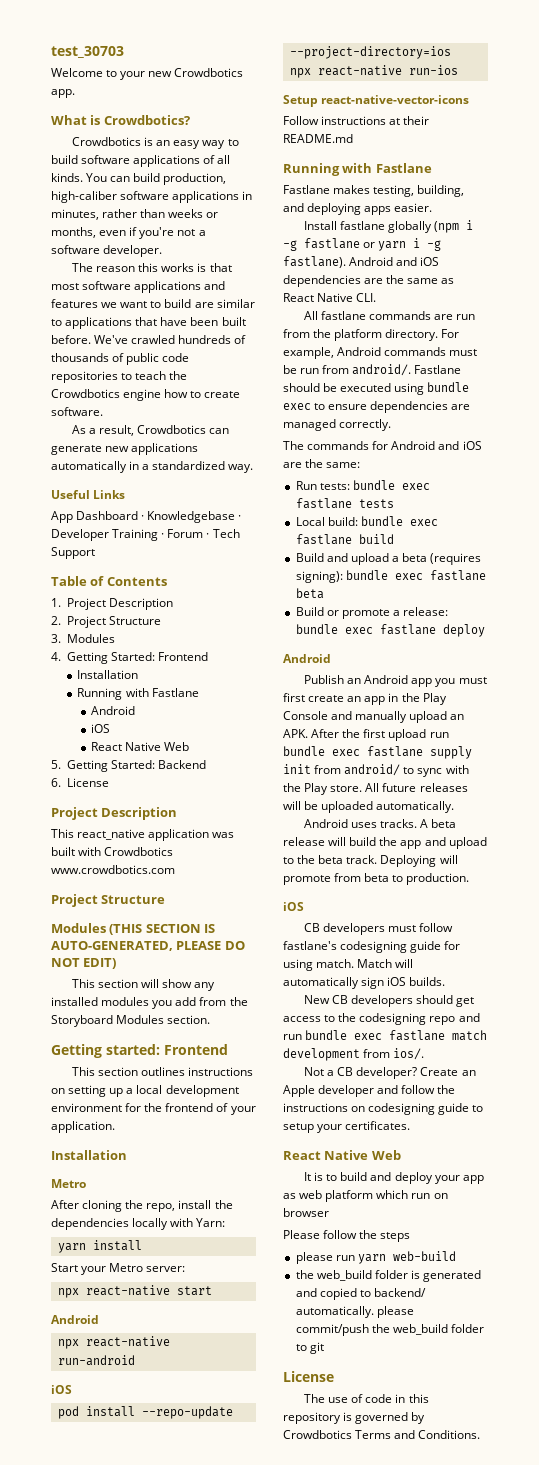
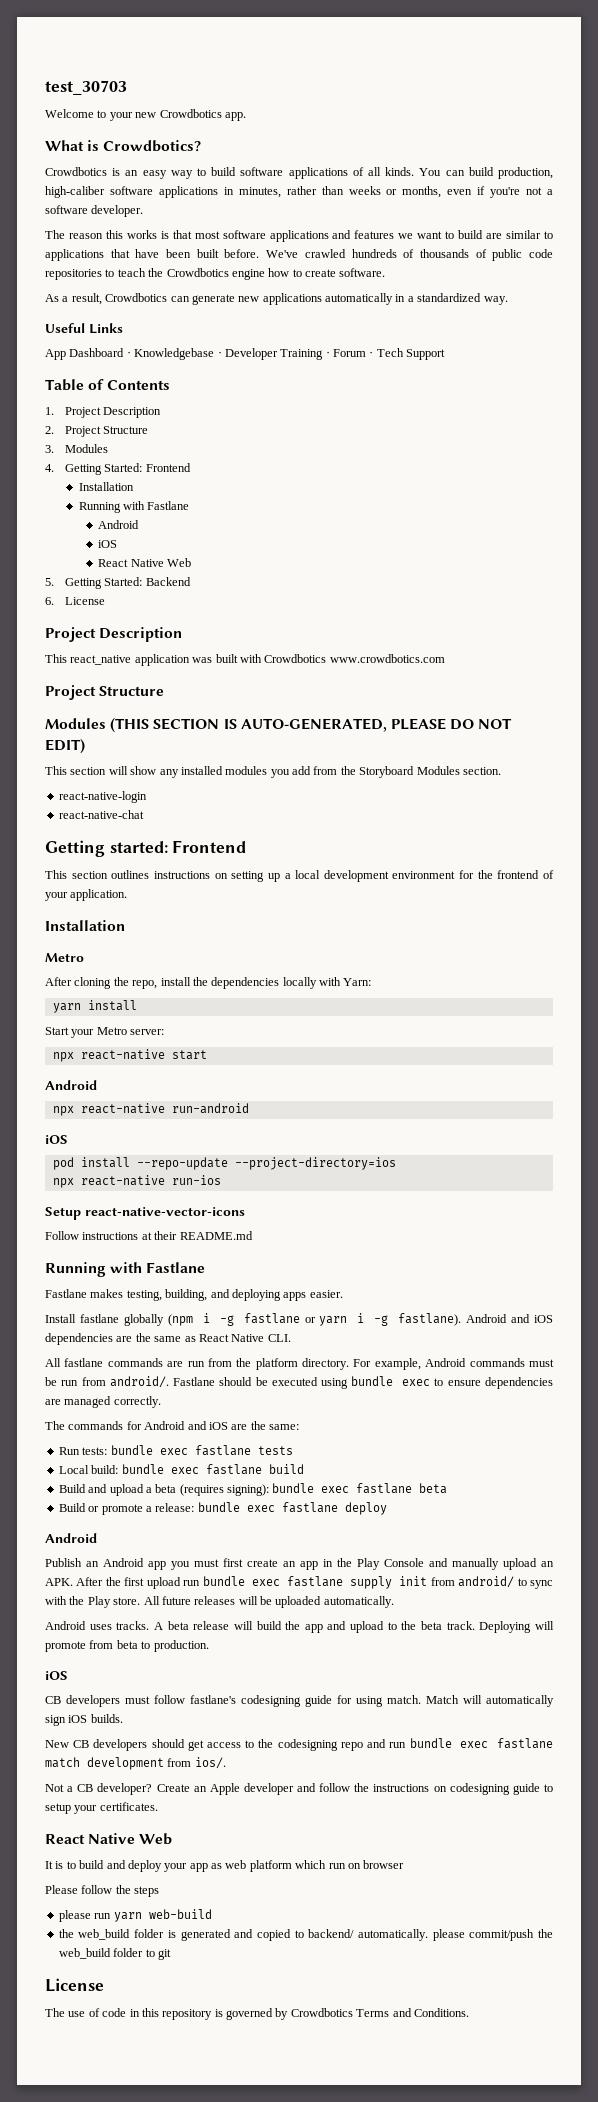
(211, 1019) none -> [58,791,147,803] [58,810,144,819] // react-native-login // react-native-chat

